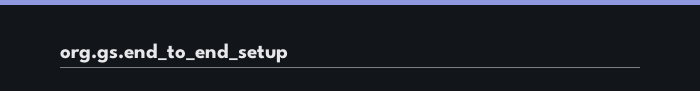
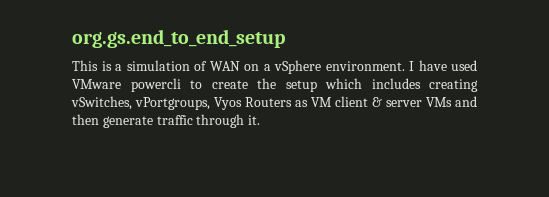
(288, 53) none -> [72,60,477,74] [72,78,478,92] [71,96,477,110] [72,114,261,128] // This is a simulation of WAN on a vSphere environment. I have used VMware powercli to create the setup which includes creating vSwitches, vPortgroups, Vyos Routers as VM client & server VMs and then generate traffic through it.

